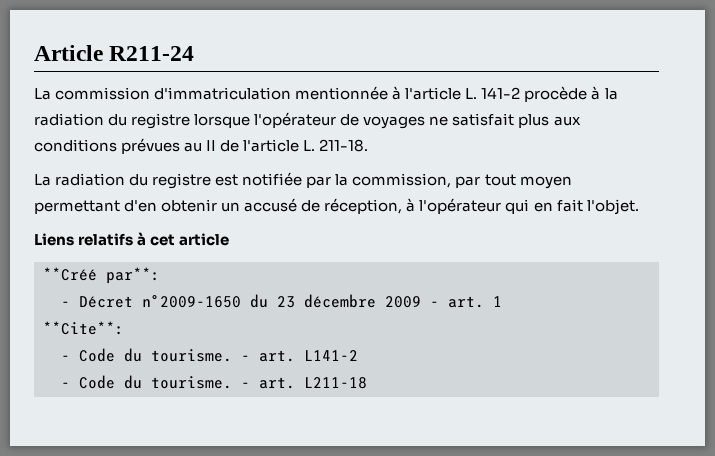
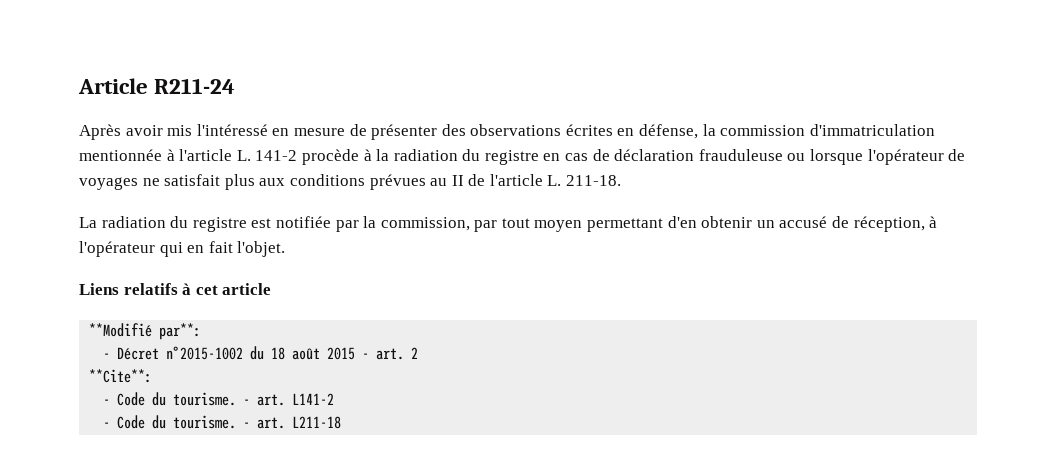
[34,88,51,100] La -> [79,124,716,140] Après avoir mis l'intéressé en mesure de présenter des observations écrites en défense, la
(191, 121) none -> [543,149,806,161] en cas de déclaration frauduleuse ou
[43,267,97,281] **Créé -> [89,323,153,337] **Modifié
[142,294,502,308] n°2009-1650 du 23 décembre 2009 - art. 1 -> [166,346,419,360] n°2015-1002 du 18 août 2015 - art. 2

